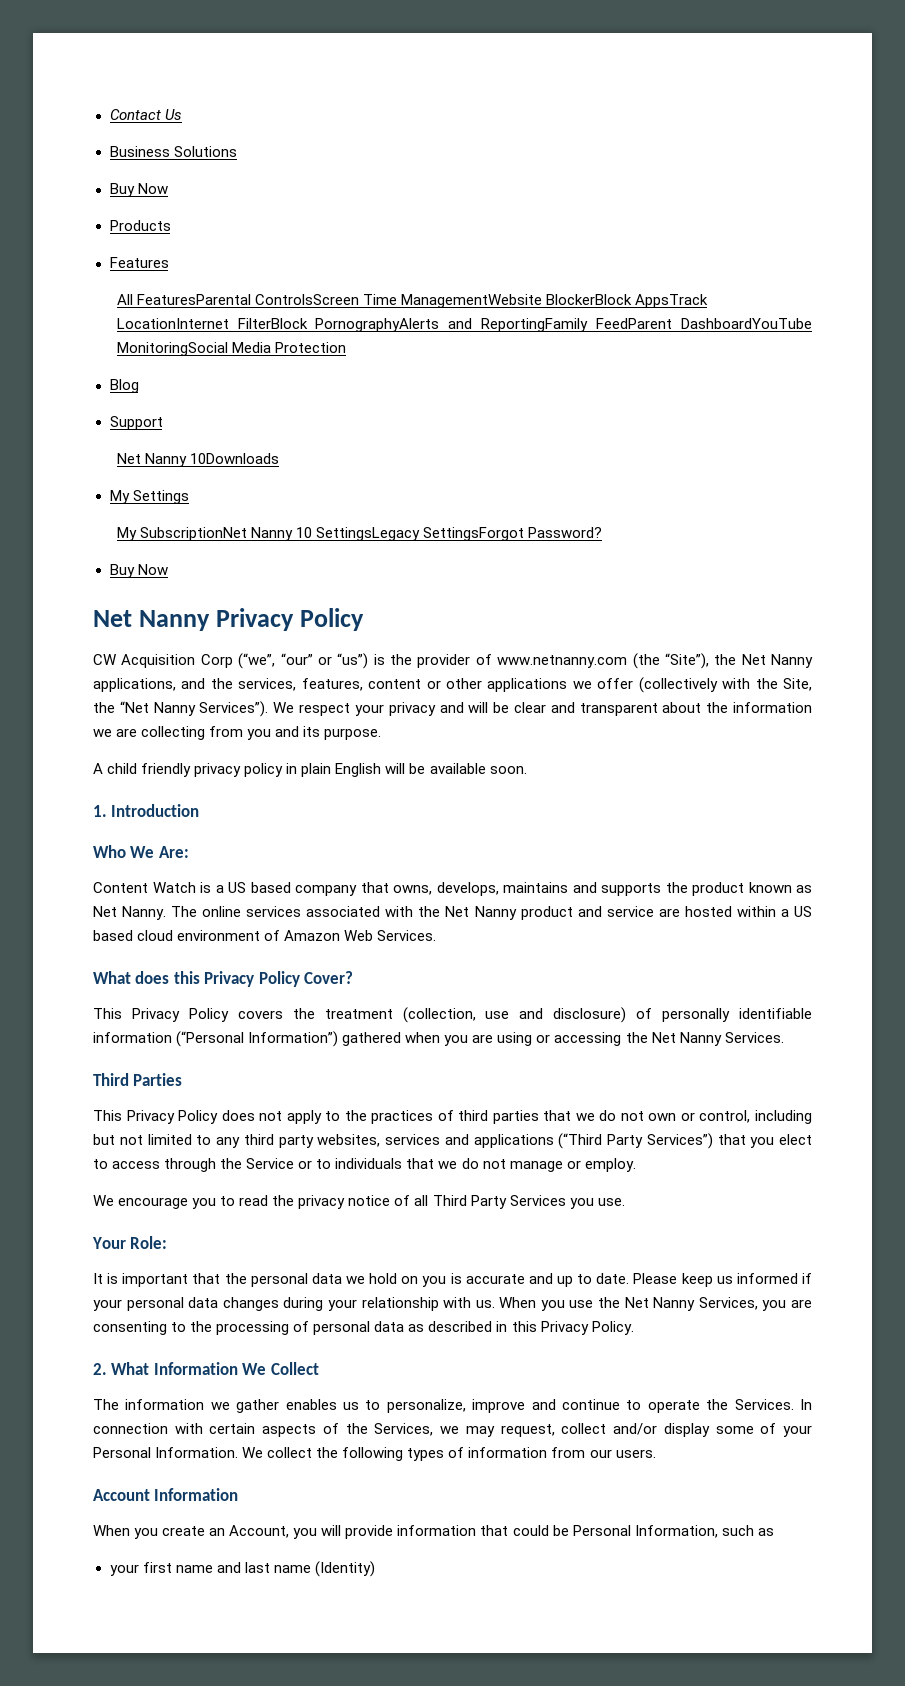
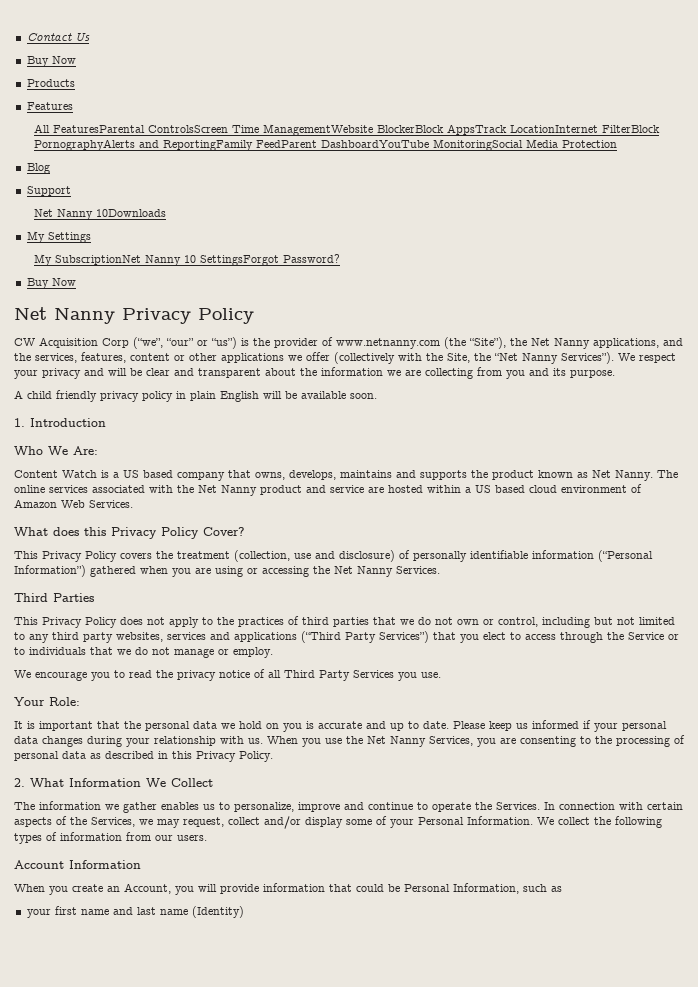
[109,146,237,157] // Business Solutions -> (90, 37) none
[315,527,420,541] SettingsLegacy -> (197, 259) none

